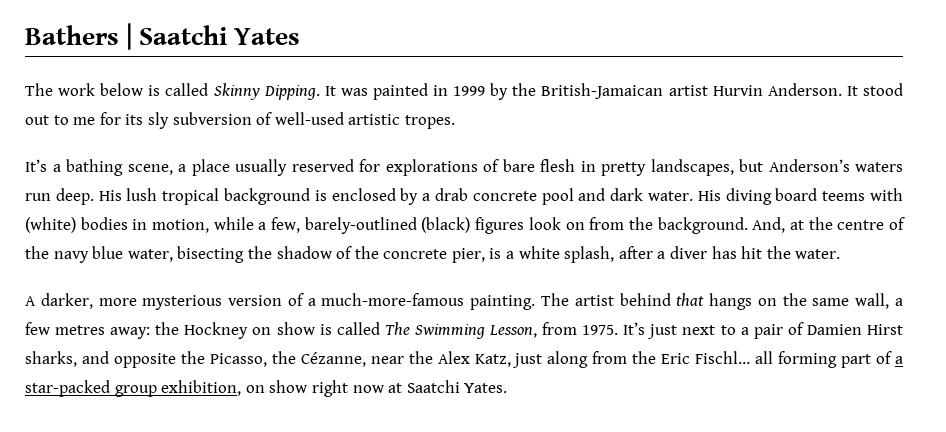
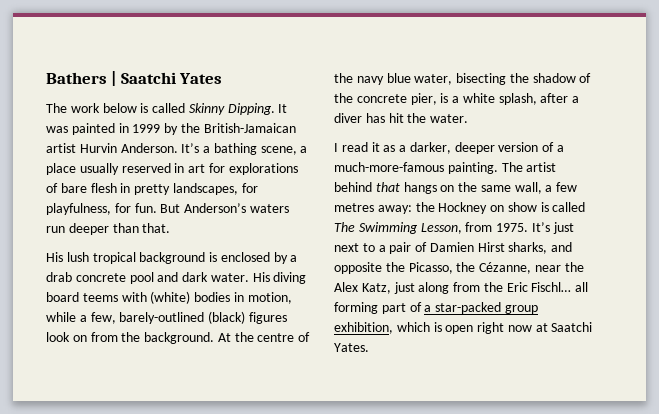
[846,83,903,96] [25,112,455,129] It stood out to me for its sly subversion of well-used artistic tropes. // -> (178, 148) none
(354, 165) none -> [174,163,206,173] in art
[739,159,903,172] [25,188,94,205] but Anderson’s waters run deep. -> [241,183,258,193] [46,203,289,215] [46,223,171,235] for playfulness, for fun. But Anderson’s waters run deeper than that. //
[752,217,804,233] And, at -> [217,333,231,342] At
[25,293,223,310] A darker, more mysterious -> [334,142,495,154] I read it as a darker, deeper
[245,380,308,393] on show -> [396,322,474,334] which is open

